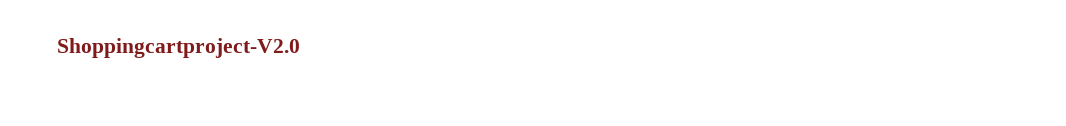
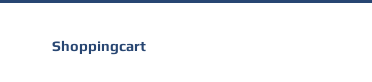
[57,38,300,58] Shoppingcartproject-V2.0 -> [52,40,146,55] Shoppingcart

